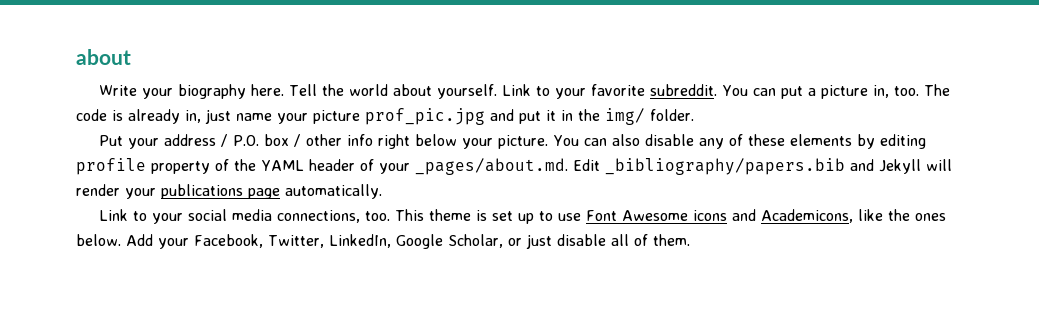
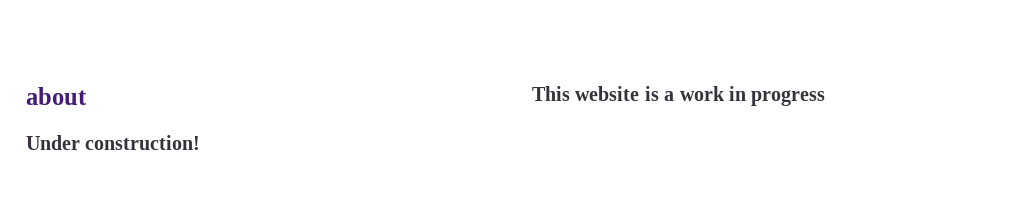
[98,84,950,99] [76,108,694,125] [98,134,926,149] [76,158,952,175] [76,184,382,199] [98,209,946,224] [76,234,690,249] Write your biography here. Tell the world about yourself. Link to your favorite subreddit. You can put a picture in, too. The code is already in, just name your picture prof_pic.jpg and put it in the img/ folder. // Put your address / P.O. box / other info right below your picture. You can also disable any of these elements by editing profile property of the YAML header of your _pages/about.md. Edit _bibliography/papers.bib and Jekyll will render your publications page automatically. // Link to your social media connections, too. This theme is set up to use Font Awesome icons and Academicons, like the ones below. Add your Facebook, Twitter, LinkedIn, Google Scholar, or just disable all of them. -> [26,135,201,150] [532,86,826,106] Under construction! // This website is a work in progress

